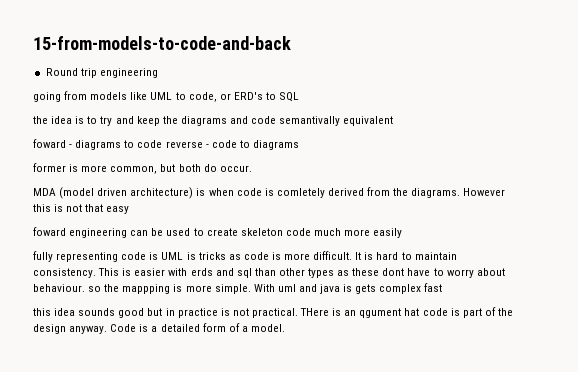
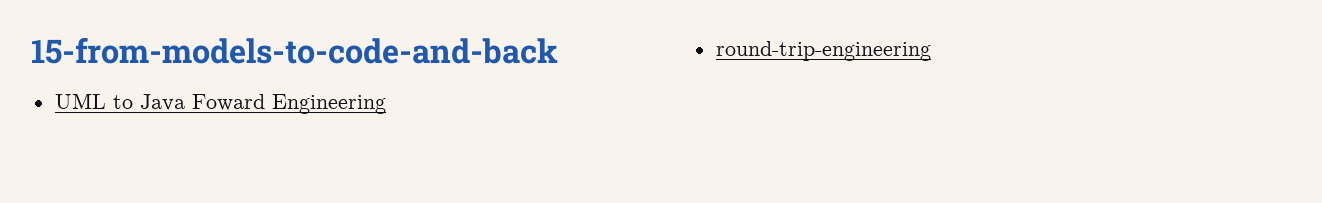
[45,68,158,78] [33,91,300,102] [33,116,394,126] [33,139,299,150] [33,163,252,174] [33,187,506,199] [33,204,130,214] [33,227,403,238] [33,251,457,262] [33,268,505,278] [33,283,443,294] [33,307,513,318] [33,323,285,334] Round trip engineering // going from models like UML to code, or ERD's to SQL // the idea is to try and keep the diagrams and code semantivally equivalent // foward - diagrams to code reverse - code to diagrams // former is more common, but both do occur. // MDA (model driven architecture) is when code is comletely derived from the diagrams. However this is not that easy // foward engineering can be used to create skeleton code much more easily // fully representing code is UML is tricks as code is more difficult. It is hard to maintain consistency. This is easier with erds and sql than other types as these dont have to worry about behaviour. so the mappping is more simple. With uml and java is gets complex fast // this idea sounds good but in practice is not practical. THere is an qgument hat code is part of the design anyway. Code is a detailed form of a model. -> [54,93,386,114] [715,41,931,61] UML to Java Foward Engineering // round-trip-engineering

